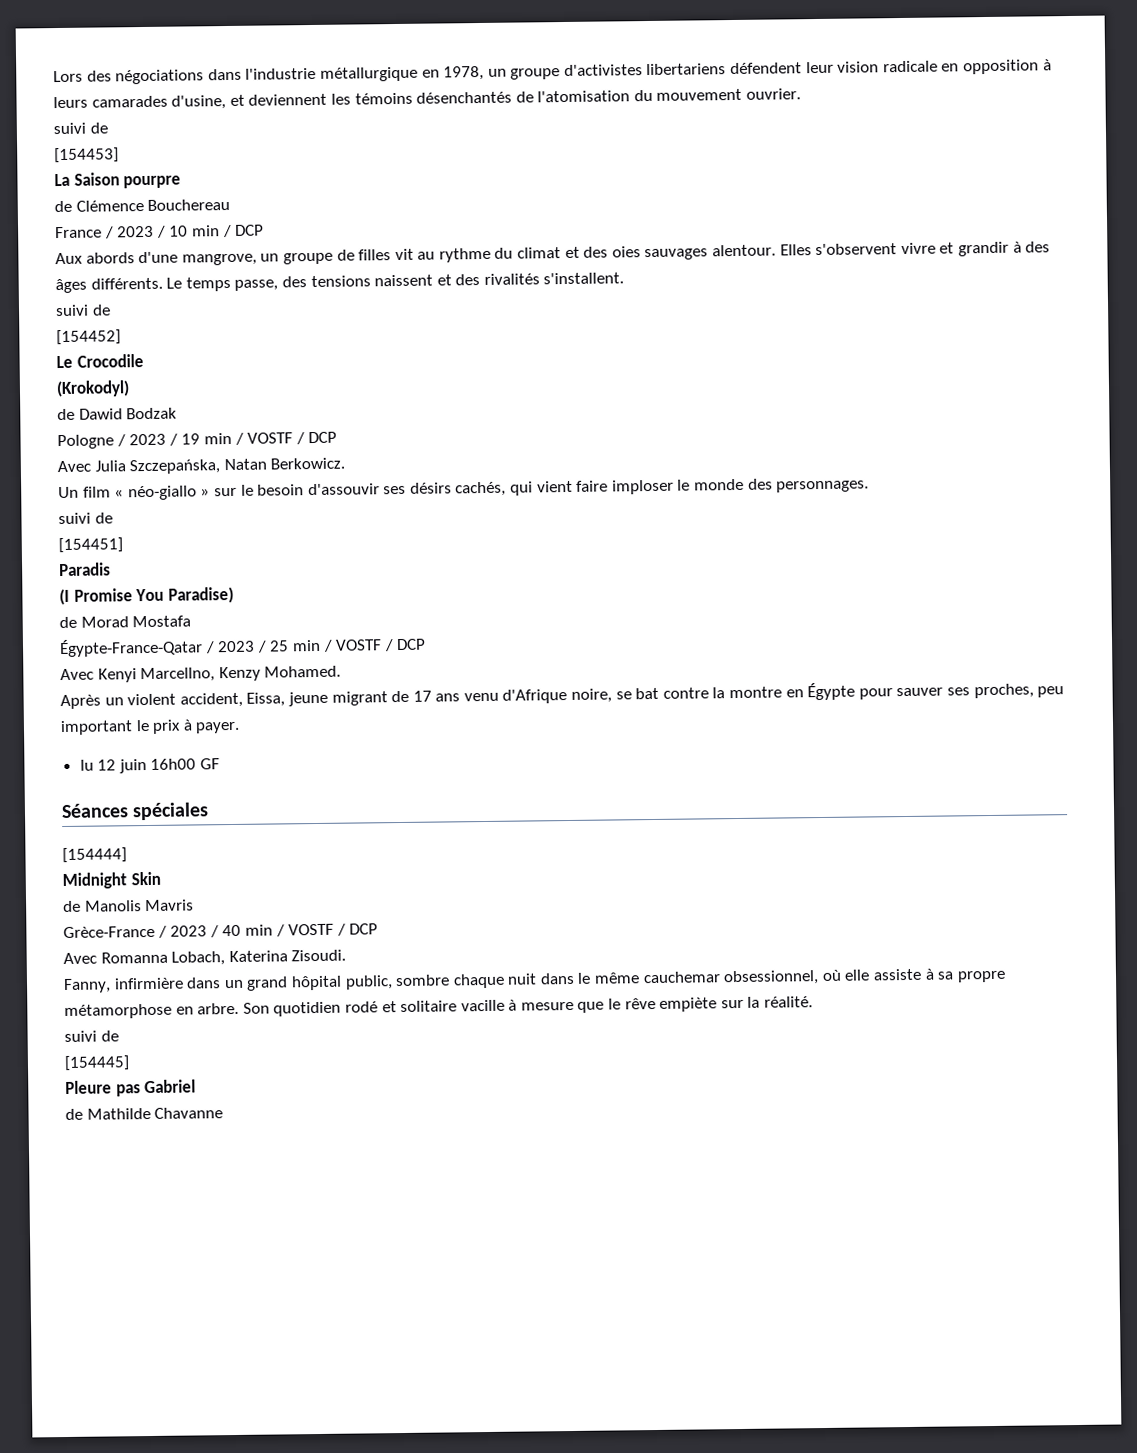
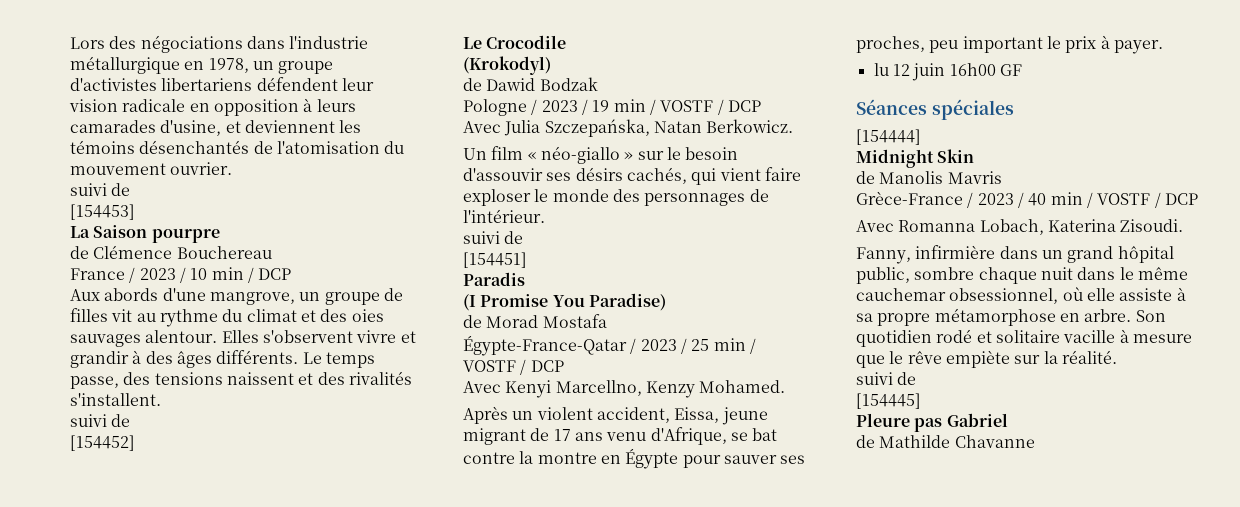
[611,479,674,495] imploser -> [463,189,531,206] exploser
[776,480,870,493] personnages. -> [644,189,769,206] [463,209,545,223] personnages de l'intérieur.
[502,688,613,704] d'Afrique noire, -> [650,427,727,445] d'Afrique,

